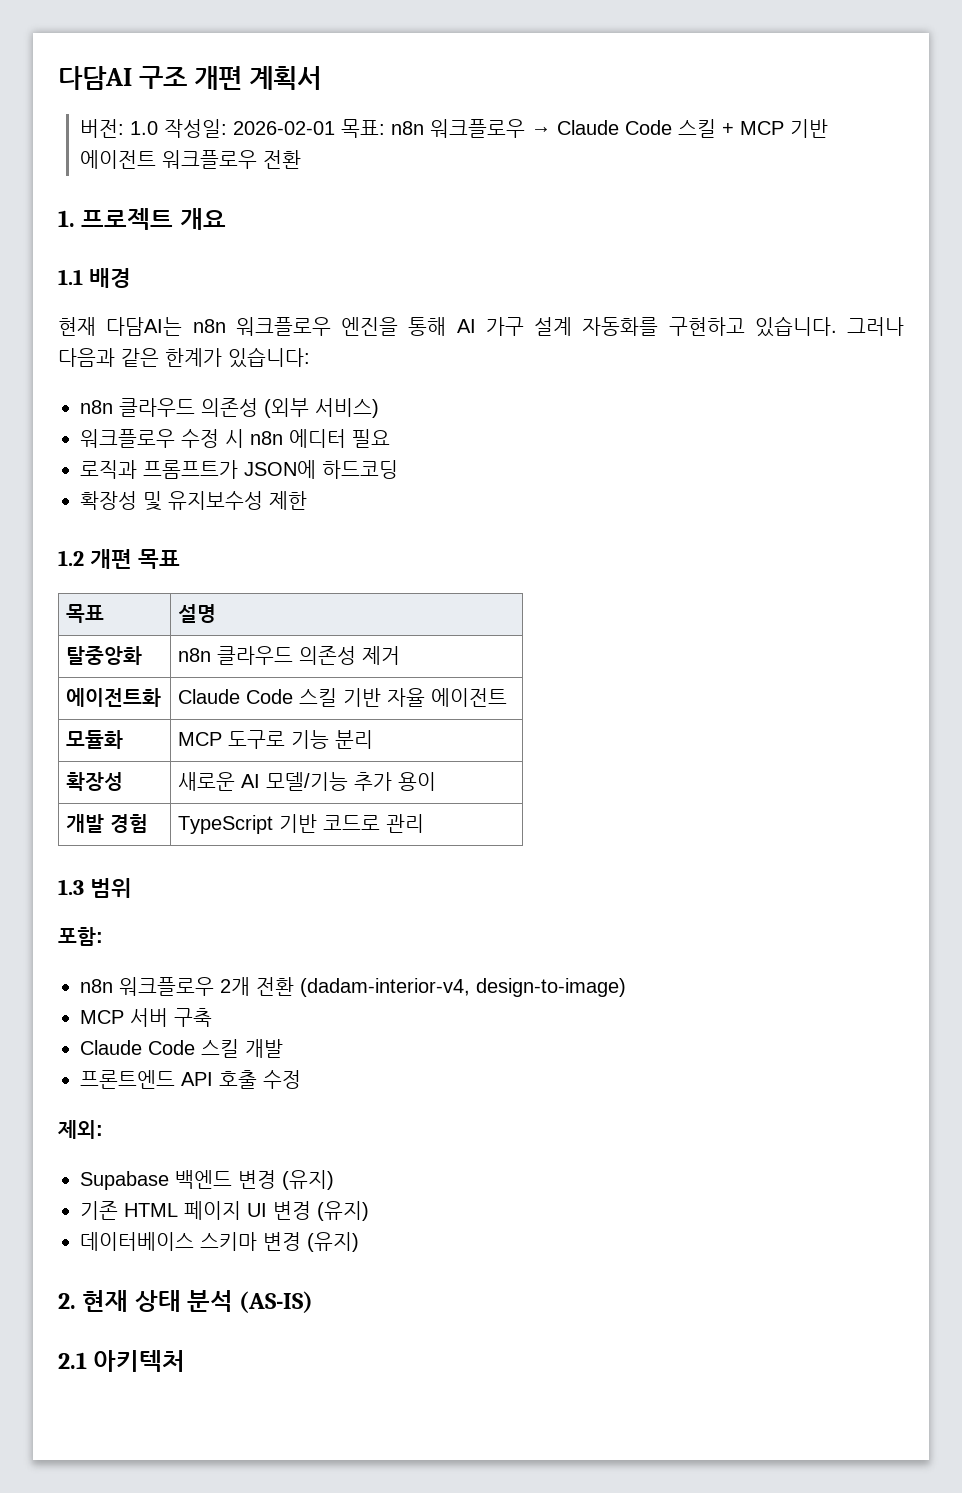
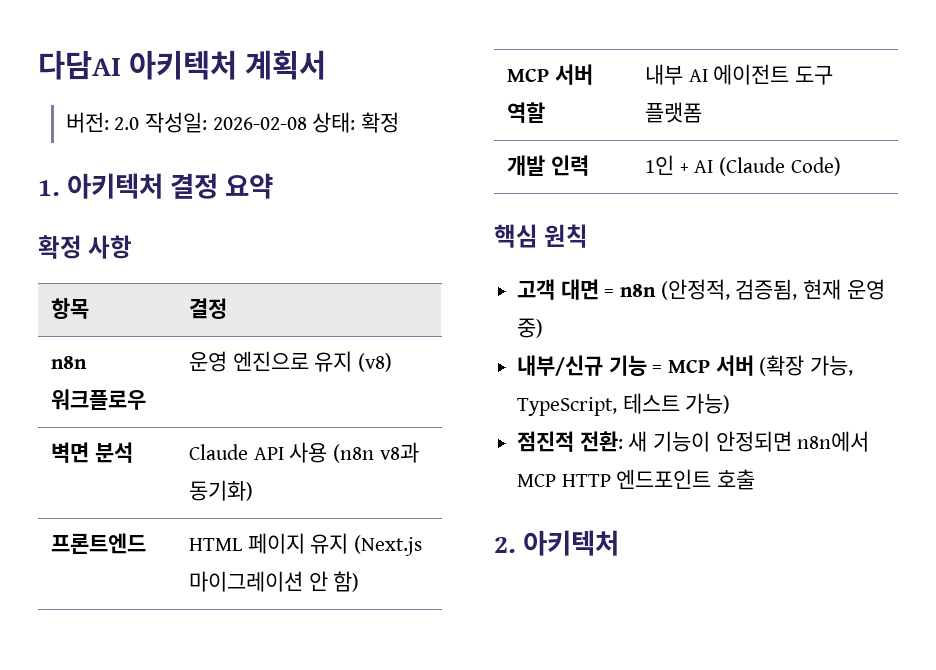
[138,66,242,90] 구조 개편 -> [129,50,237,80] 아키텍처
[130,119,829,138] [80,150,302,169] [58,208,226,230] [58,268,131,288] [58,316,904,337] [58,347,310,368] [80,398,379,418] [80,429,390,448] [80,460,398,479] [80,491,307,511] [58,549,180,569] [66,604,105,623] [178,604,217,623] [66,646,143,665] [178,646,401,665] [66,688,162,707] [178,688,508,707] [66,730,124,749] [178,730,374,749] [66,772,124,791] [178,772,437,791] [66,814,149,833] [178,814,425,834] [58,878,132,898] [58,927,103,946] [80,977,626,997] [80,1008,212,1027] [80,1039,283,1058] [80,1070,301,1089] [58,1120,103,1139] [80,1170,334,1190] [80,1201,369,1221] [80,1232,359,1252] [58,1290,314,1313] [58,1352,87,1369] 1.0 작성일: 2026-02-01 목표: n8n 워크플로우 → Claude Code 스킬 + MCP 기반 에이전트 워크플로우 전환 // 1. 프로젝트 개요 // 1.1 배경 // 현재 다담AI는 n8n 워크플로우 엔진을 통해 AI 가구 설계 자동화를 구현하고 있습니다. 그러나 다음과 같은 한계가 있습니다: // n8n 클라우드 의존성 (외부 서비스) // 워크플로우 수정 시 n8n 에디터 필요 // 로직과 프롬프트가 JSON에 하드코딩 // 확장성 및 유지보수성 제한 // 1.2 개편 목표 // 목표 | 설명 // 탈중앙화 | n8n 클라우드 의존성 제거 // 에이전트화 | Claude Code 스킬 기반 자율 에이전트 // 모듈화 | MCP 도구로 기능 분리 // 확장성 | 새로운 AI 모델/기능 추가 용이 // 개발 경험 | TypeScript 기반 코드로 관리 // 1.3 범위 // 포함: // n8n 워크플로우 2개 전환 (dadam-interior-v4, design-to-image) // MCP 서버 구축 // Claude Code 스킬 개발 // 프론트엔드 API 호출 수정 // 제외: // Supabase 백엔드 변경 (유지) // 기존 HTML 페이지 UI 변경 (유지) // 데이터베이스 스키마 변경 (유지) // 2. 현재 상태 분석 (AS-IS) // 2.1 -> [114,112,399,133] [38,173,274,199] [38,235,133,259] [50,298,89,319] [188,298,227,319] [50,356,87,369] [50,389,146,410] [188,351,392,372] [50,442,133,463] [188,442,419,463] [188,480,253,501] [50,533,146,554] [188,533,422,556] [188,571,360,592] [506,64,593,85] [506,102,545,123] [644,64,833,85] [644,102,702,123] [506,155,589,176] [644,155,841,176] [494,224,589,248] [517,279,885,300] [517,318,544,338] [517,355,854,376] [517,393,731,416] [517,431,870,452] [517,469,756,490] [494,537,516,553] 2.0 작성일: 2026-02-08 상태: 확정 // 1. 아키텍처 결정 요약 // 확정 사항 // 항목 | 결정 // n8n 워크플로우 | 운영 엔진으로 유지 (v8) // 벽면 분석 | Claude API 사용 (n8n v8과 동기화) // 프론트엔드 | HTML 페이지 유지 (Next.js 마이그레이션 안 함) // MCP 서버 역할 | 내부 AI 에이전트 도구 플랫폼 // 개발 인력 | 1인 + AI (Claude Code) // 핵심 원칙 // 고객 대면 = n8n (안정적, 검증됨, 현재 운영 중) // 내부/신규 기능 = MCP 서버 (확장 가능, TypeScript, 테스트 가능) // 점진적 전환: 새 기능이 안정되면 n8n에서 MCP HTTP 엔드포인트 호출 // 2.

